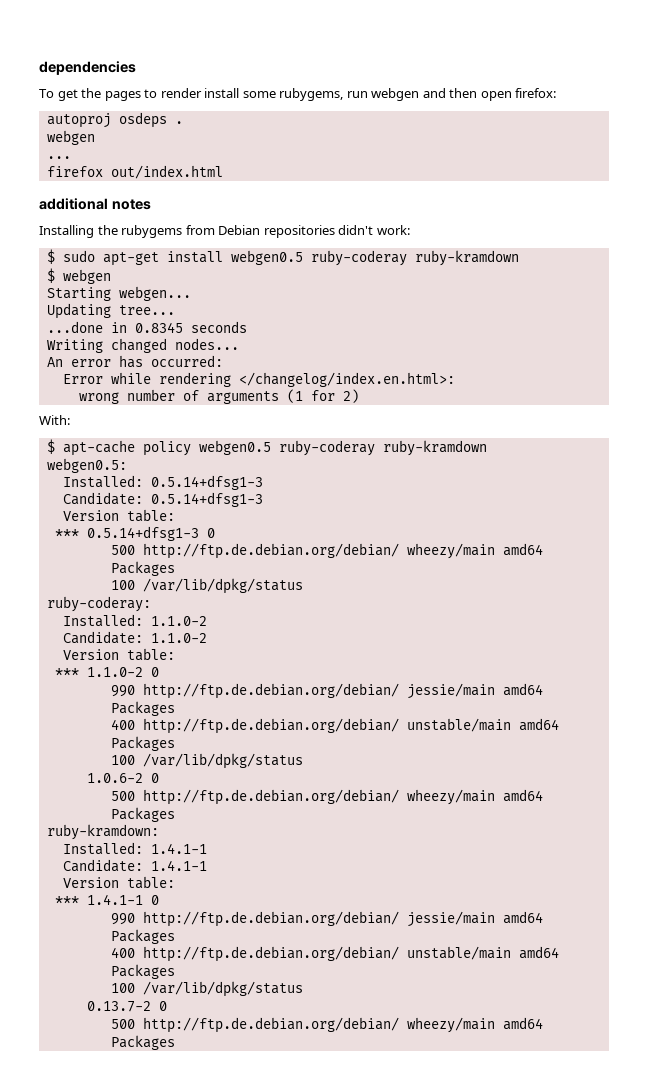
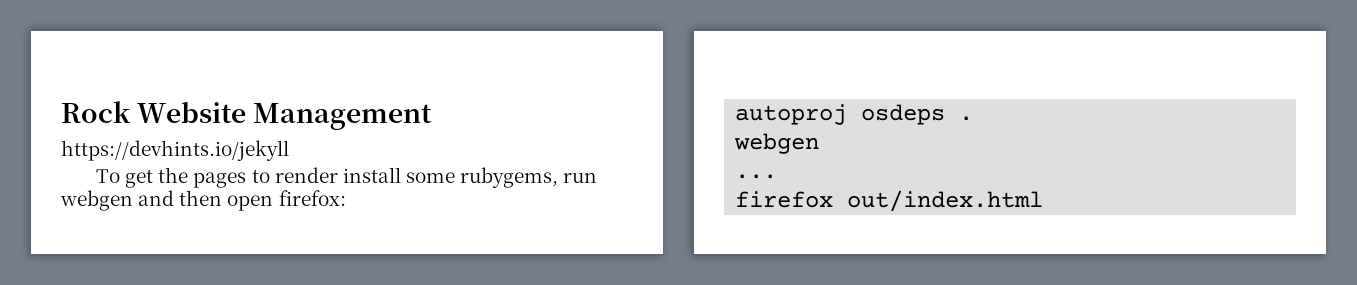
[39,61,136,75] dependencies -> [61,101,433,130] [61,140,289,161] Rock Website Management // https://devhints.io/jekyll
[39,198,151,210] [39,225,410,238] [46,249,519,266] [46,268,111,284] [46,286,191,301] [46,303,175,319] [46,321,247,333] [46,338,239,353] [46,355,223,368] [62,372,455,387] [78,389,359,404] [39,415,70,425] [46,439,487,456] [46,458,127,473] [62,475,263,490] [62,492,263,507] [62,509,175,522] [54,526,215,541] [110,543,543,559] [110,561,175,576] [110,578,303,594] [46,596,151,612] [62,614,207,627] [62,631,207,644] [62,648,175,661] [54,667,159,677] [110,683,543,699] [110,701,175,716] [110,718,559,734] [110,736,175,751] [110,753,303,769] [86,773,159,783] [110,789,543,805] [110,807,175,822] [46,824,159,840] [62,842,207,855] [62,859,207,872] [62,876,175,889] [54,894,159,905] [110,911,543,927] [110,929,175,944] [110,946,559,962] [110,964,175,979] [110,981,303,997] [86,1001,167,1012] [110,1017,543,1033] [110,1035,175,1050] // additional notes // Installing the rubygems from Debian repositories didn't work: // $ sudo apt-get install webgen0.5 ruby-coderay ruby-kramdown // $ webgen // Starting webgen... // Updating tree... // ...done in 0.8345 seconds // Writing changed nodes... // An error has occurred: // Error while rendering </changelog/index.en.html>: // wrong number of arguments (1 for 2) // With: // $ apt-cache policy webgen0.5 ruby-coderay ruby-kramdown // webgen0.5: // Installed: 0.5.14+dfsg1-3 // Candidate: 0.5.14+dfsg1-3 // Version table: // *** 0.5.14+dfsg1-3 0 // 500 http://ftp.de.debian.org/debian/ wheezy/main amd64 Packages // 100 /var/lib/dpkg/status // ruby-coderay: // Installed: 1.1.0-2 // Candidate: 1.1.0-2 // Version table: // *** 1.1.0-2 0 // 990 http://ftp.de.debian.org/debian/ jessie/main amd64 Packages // 400 http://ftp.de.debian.org/debian/ unstable/main amd64 Packages // 100 /var/lib/dpkg/status // 1.0.6-2 0 // 500 http://ftp.de.debian.org/debian/ wheezy/main amd64 Packages // ruby-kramdown: // Installed: 1.4.1-1 // Candidate: 1.4.1-1 // Version table: // *** 1.4.1-1 0 // 990 http://ftp.de.debian.org/debian/ jessie/main amd64 Packages // 400 http://ftp.de.debian.org/debian/ unstable/main amd64 Packages // 100 /var/lib/dpkg/status // 0.13.7-2 0 // 500 http://ftp.de.debian.org/debian/ wheezy/main amd64 Packages -> (1044, 201) none

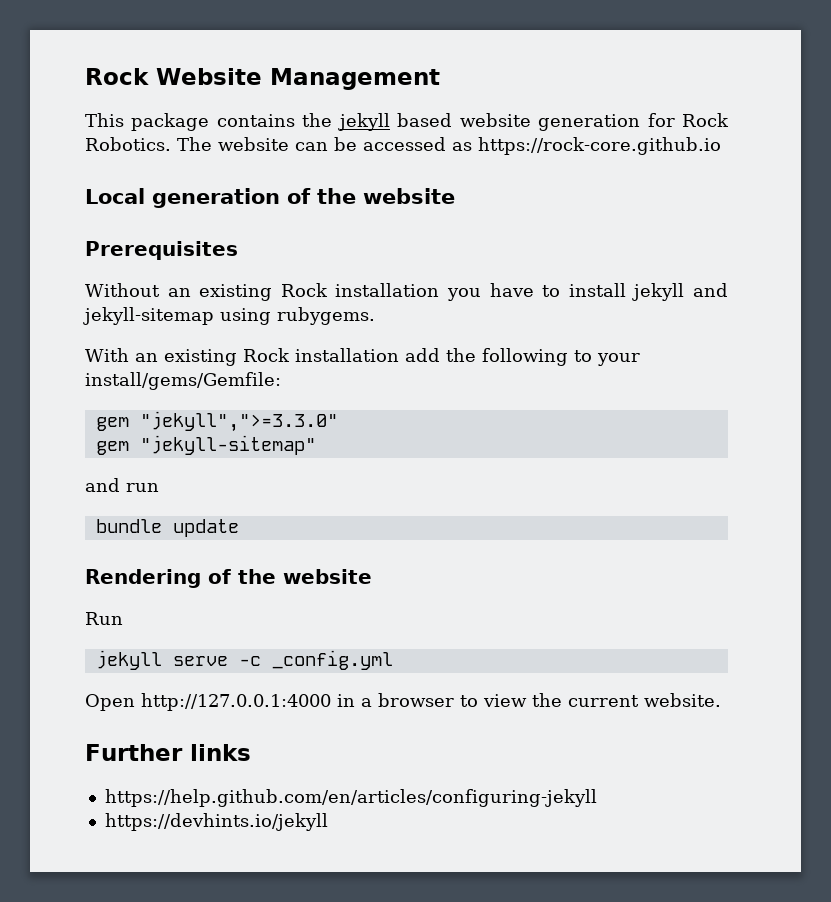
[61,140,289,161] [96,167,598,188] [60,190,346,211] [735,104,974,125] [734,133,820,154] [735,174,778,179] [735,190,1044,212] https://devhints.io/jekyll // To get the pages to render install some rubygems, run webgen and then open firefox: // autoproj osdeps . // webgen // ... // firefox out/index.html -> [85,113,730,131] [85,137,721,155] [85,188,455,208] [85,241,238,260] [85,283,729,301] [83,307,375,325] [85,348,640,366] [85,372,281,390] [95,411,338,432] [95,435,316,455] [85,478,159,492] [95,519,239,537] [85,569,372,588] [85,612,123,625] [95,650,393,670] [85,693,721,711] [85,744,251,761] [104,789,597,807] [104,813,328,831] This package contains the jekyll based website generation for Rock Robotics. The website can be accessed as https://rock-core.github.io // Local generation of the website // Prerequisites // Without an existing Rock installation you have to install jekyll and jekyll-sitemap using rubygems. // With an existing Rock installation add the following to your install/gems/Gemfile: // gem "jekyll",">=3.3.0" // gem "jekyll-sitemap" // and run // bundle update // Rendering of the website // Run // jekyll serve -c _config.yml // Open http://127.0.0.1:4000 in a browser to view the current website. // Further links // https://help.github.com/en/articles/configuring-jekyll // https://devhints.io/jekyll

